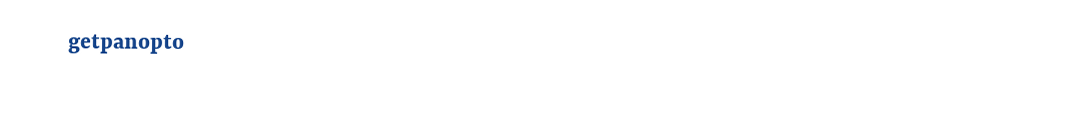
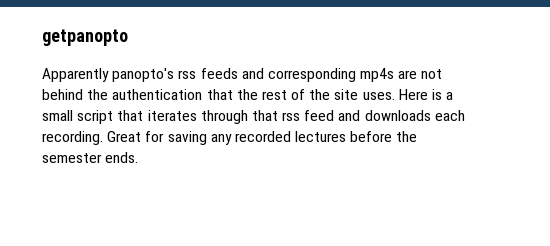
(185, 44) none -> [42,68,443,82] [42,89,454,100] [42,110,465,124] [42,131,418,145] [42,152,139,163] // Apparently panopto's rss feeds and corresponding mp4s are not behind the authentication that the rest of the site uses. Here is a small script that iterates through that rss feed and downloads each recording. Great for saving any recorded lectures before the semester ends.

